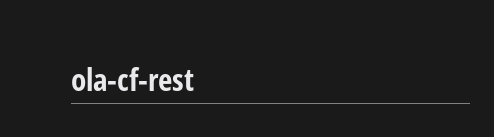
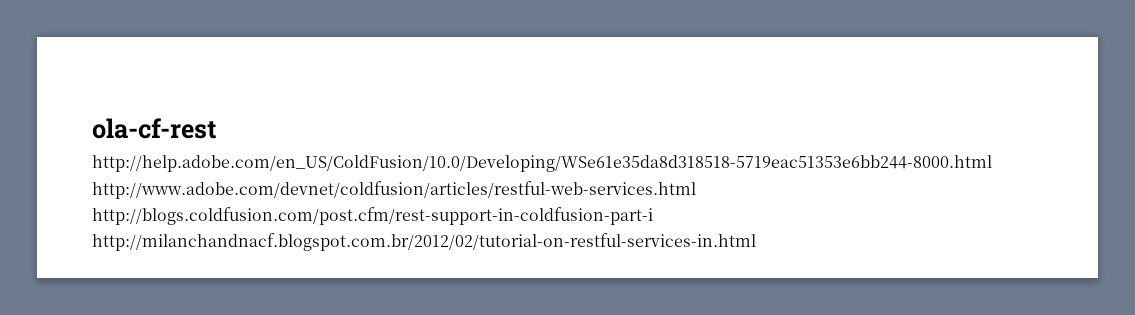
(194, 79) none -> [92,155,992,172] [92,181,696,199] [92,207,653,225] [92,233,756,251] // http://help.adobe.com/en_US/ColdFusion/10.0/Developing/WSe61e35da8d318518-5719eac51353e6bb244-8000.html // http://www.adobe.com/devnet/coldfusion/articles/restful-web-services.html // http://blogs.coldfusion.com/post.cfm/rest-support-in-coldfusion-part-i // http://milanchandnacf.blogspot.com.br/2012/02/tutorial-on-restful-services-in.html

